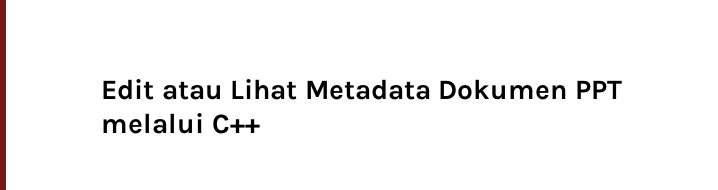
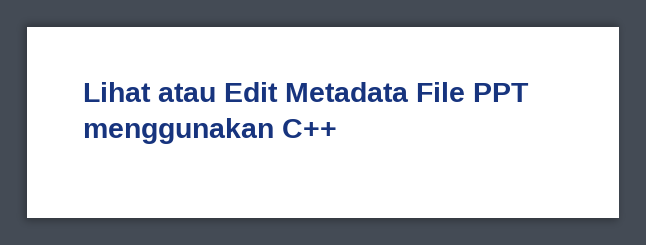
[101,79,622,100] [101,113,204,134] Edit atau Lihat Metadata Dokumen PPT melalui -> [83,82,529,102] [83,118,274,144] Lihat atau Edit Metadata File PPT menggunakan

